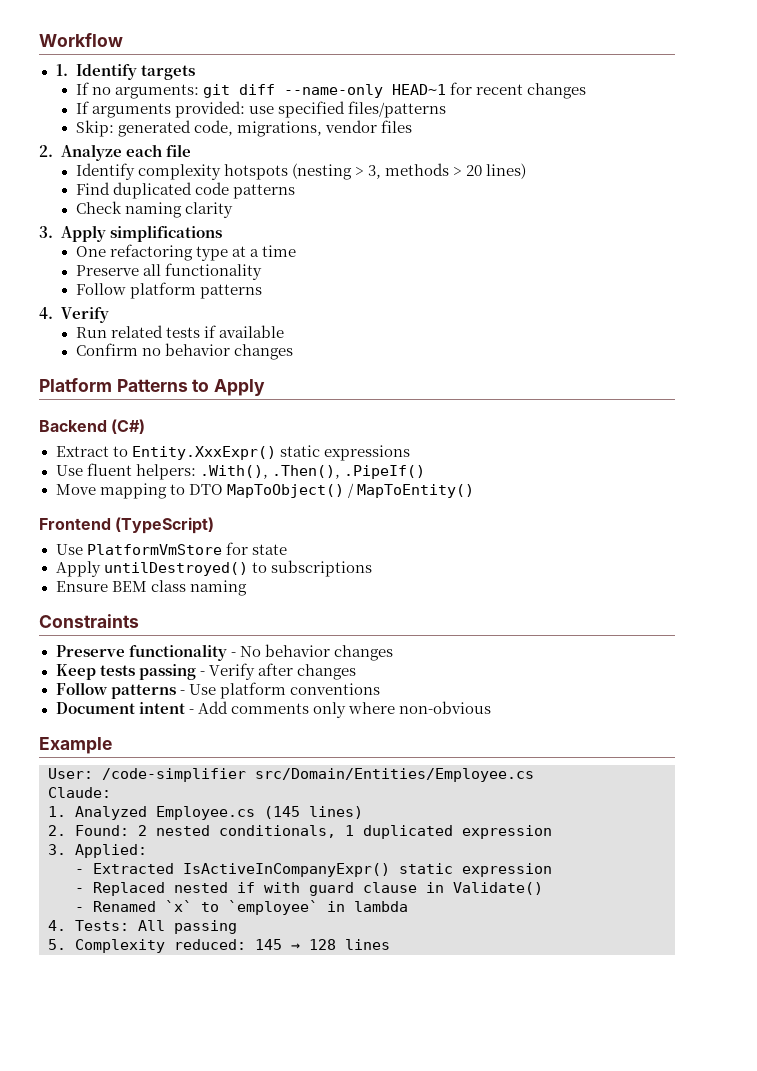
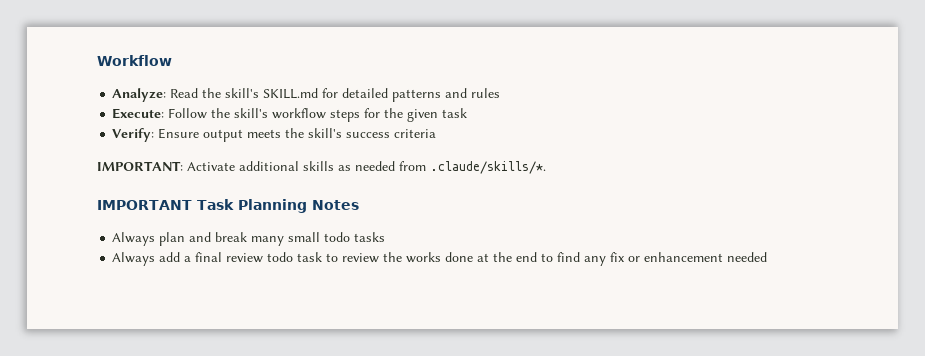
[55,64,195,80] [75,82,587,99] [75,101,446,118] [75,120,412,137] [39,144,191,161] [75,163,527,180] [75,182,295,199] [75,201,233,218] [39,225,222,242] [75,244,296,261] [75,263,262,280] [75,282,262,299] [39,307,109,323] [75,325,284,338] [75,343,293,360] [39,378,266,396] [39,419,146,434] [55,445,410,461] [55,463,425,480] [55,483,474,499] [39,517,215,534] [55,542,287,555] [55,560,372,577] [55,580,247,596] [39,614,139,628] [55,644,393,661] [55,663,356,680] [55,682,380,699] [55,701,491,718] [39,737,112,754] [48,768,534,782] [48,787,111,798] [48,806,363,820] [48,825,552,839] [48,844,147,858] [75,863,552,877] [75,882,543,896] [75,900,408,915] [48,920,237,934] [48,939,390,953] 1. Identify targets // If no arguments: git diff --name-only HEAD~1 for recent changes // If arguments provided: use specified files/patterns // Skip: generated code, migrations, vendor files // 2. Analyze each file // Identify complexity hotspots (nesting > 3, methods > 20 lines) // Find duplicated code patterns // Check naming clarity // 3. Apply simplifications // One refactoring type at a time // Preserve all functionality // Follow platform patterns // 4. Verify // Run related tests if available // Confirm no behavior changes // Platform Patterns to Apply // Backend (C#) // Extract to Entity.XxxExpr() static expressions // Use fluent helpers: .With(), .Then(), .PipeIf() // Move mapping to DTO MapToObject() / MapToEntity() // Frontend (TypeScript) // Use PlatformVmStore for state // Apply untilDestroyed() to subscriptions // Ensure BEM class naming // Constraints // Preserve functionality - No behavior changes // Keep tests passing - Verify after changes // Follow patterns - Use platform conventions // Document intent - Add comments only where non-obvious // Example // User: /code-simplifier src/Domain/Entities/Employee.cs // Claude: // 1. Analyzed Employee.cs (145 lines) // 2. Found: 2 nested conditionals, 1 duplicated expression // 3. Applied: // - Extracted IsActiveInCompanyExpr() static expression // - Replaced nested if with guard clause in Validate() // - Renamed `x` to `employee` in lambda // 4. Tests: All passing // 5. Complexity reduced: 145 → 128 lines -> [112,88,501,102] [112,108,468,122] [112,128,437,142] [97,161,546,174] [97,199,359,213] [112,232,386,246] [112,252,768,266] Analyze: Read the skill's SKILL.md for detailed patterns and rules // Execute: Follow the skill's workflow steps for the given task // Verify: Ensure output meets the skill's success criteria // IMPORTANT: Activate additional skills as needed from .claude/skills/*. // IMPORTANT Task Planning Notes // Always plan and break many small todo tasks // Always add a final review todo task to review the works done at the end to find any fix or enhancement needed

